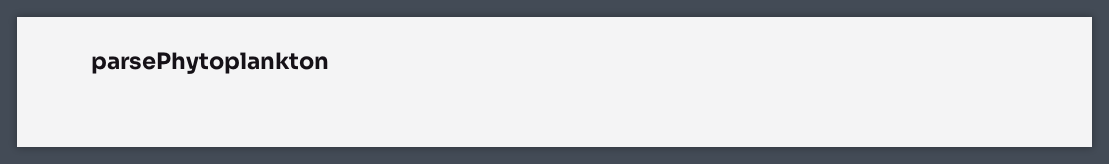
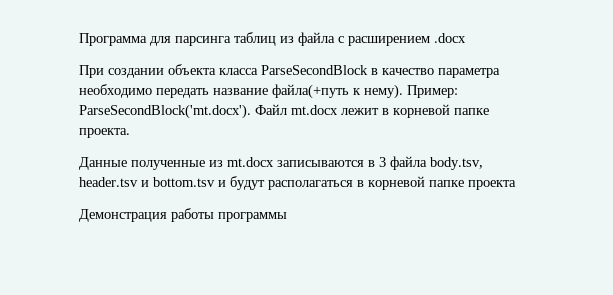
[91,52,329,74] parsePhytoplankton -> [79,32,466,46] [79,64,500,78] [79,84,458,99] [79,104,489,119] [79,128,130,138] [79,156,483,170] [79,176,516,190] [79,208,287,222] Программа для парсинга таблиц из файла с расширением .docx // При создании объекта класса ParseSecondBlock в качество параметра необходимо передать название файла(+путь к нему). Пример: ParseSecondBlock('mt.docx'). Файл mt.docx лежит в корневой папке проекта. // Данные полученные из mt.docx записываются в 3 файла body.tsv, header.tsv и bottom.tsv и будут располагаться в корневой папке проекта // Демонстрация работы программы

